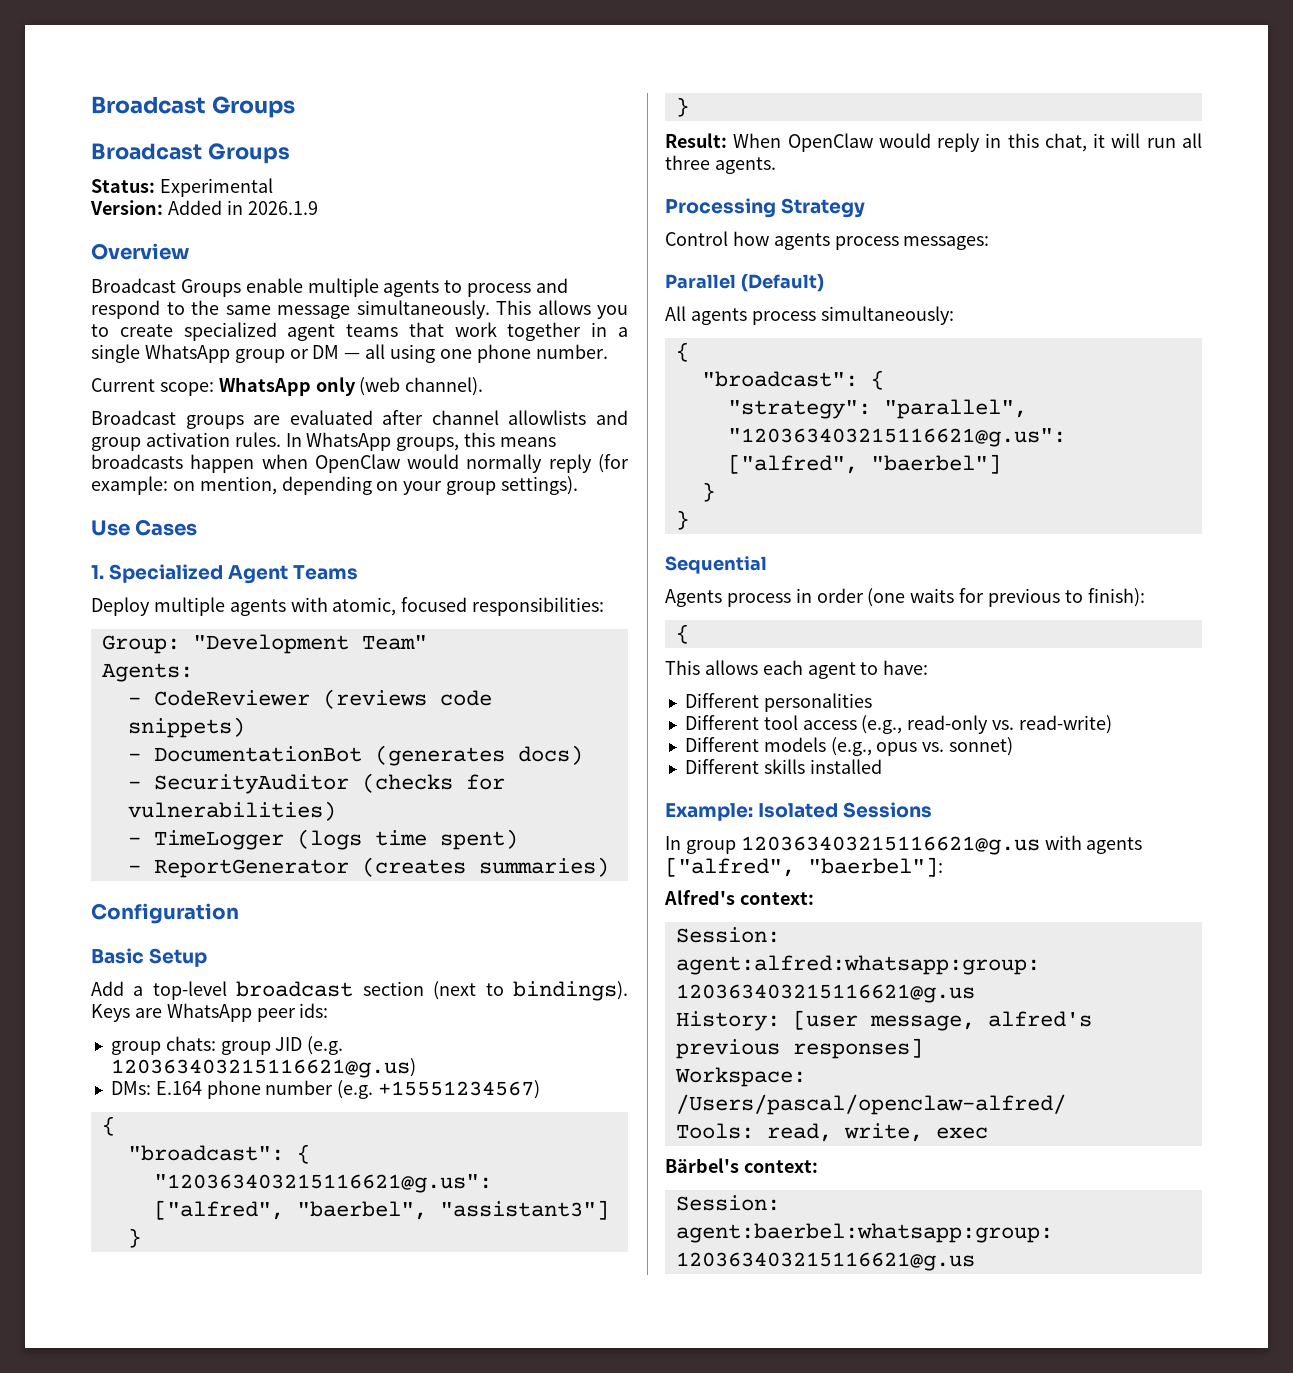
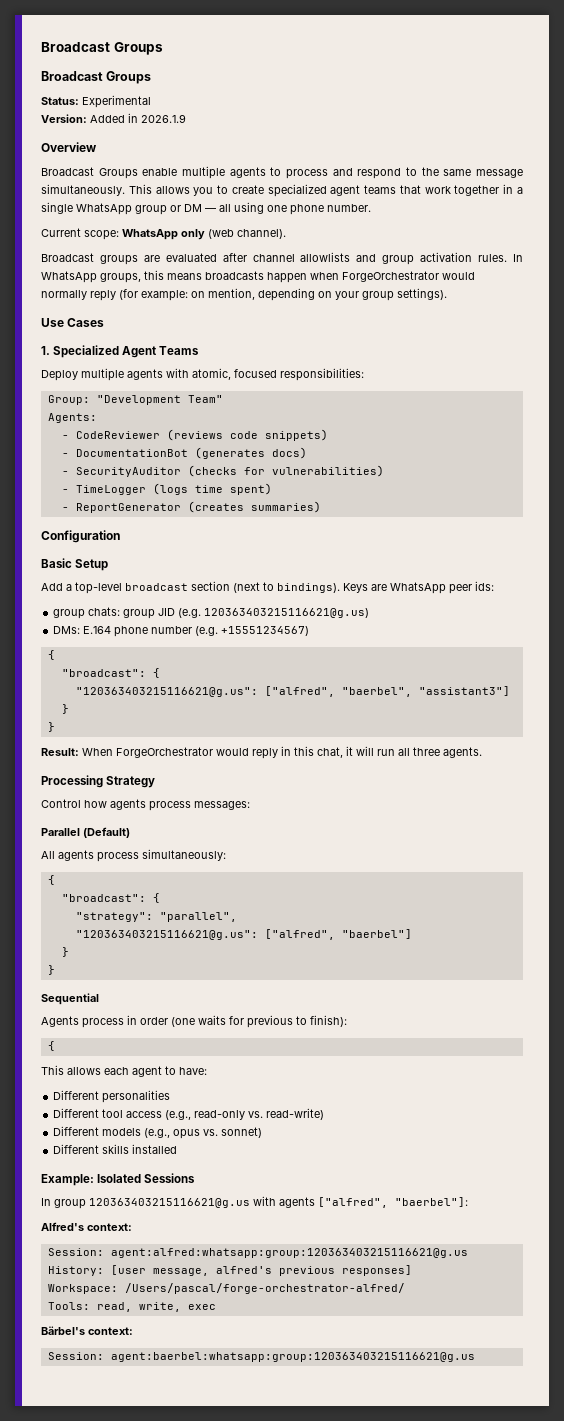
[314,454,400,473] OpenClaw -> [342,271,439,282] ForgeOrchestrator
[787,133,873,152] OpenClaw -> [116,747,213,758] ForgeOrchestrator
[675,1094,1066,1115] /Users/pascal/openclaw-alfred/ -> [124,1283,405,1294] /Users/pascal/forge-orchestrator-alfred/

